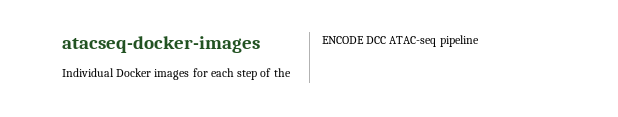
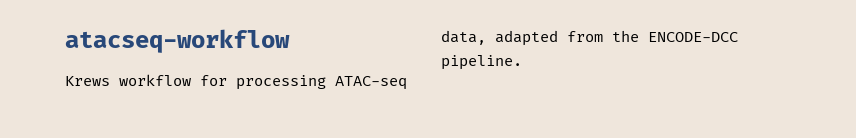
[62,36,260,53] [62,68,291,80] [322,35,479,47] atacseq-docker-images // Individual Docker images for each step of the ENCODE DCC ATAC-seq pipeline -> [65,29,290,53] [65,74,407,90] [441,30,738,46] [441,55,522,70] atacseq-workflow // Krews workflow for processing ATAC-seq data, adapted from the ENCODE-DCC pipeline.

